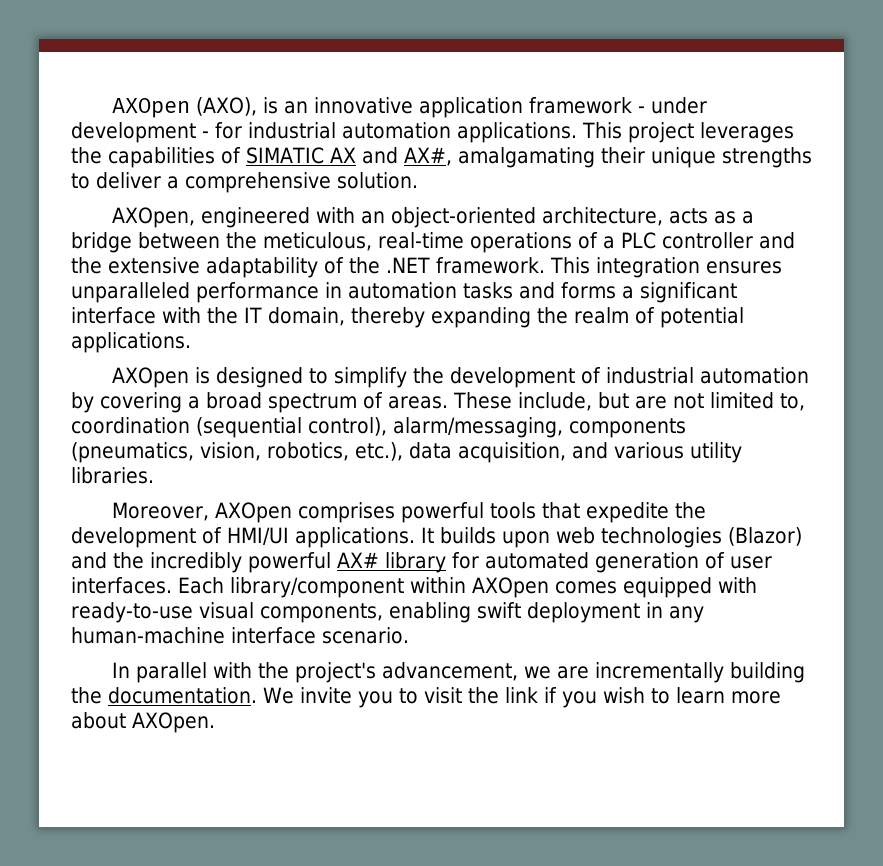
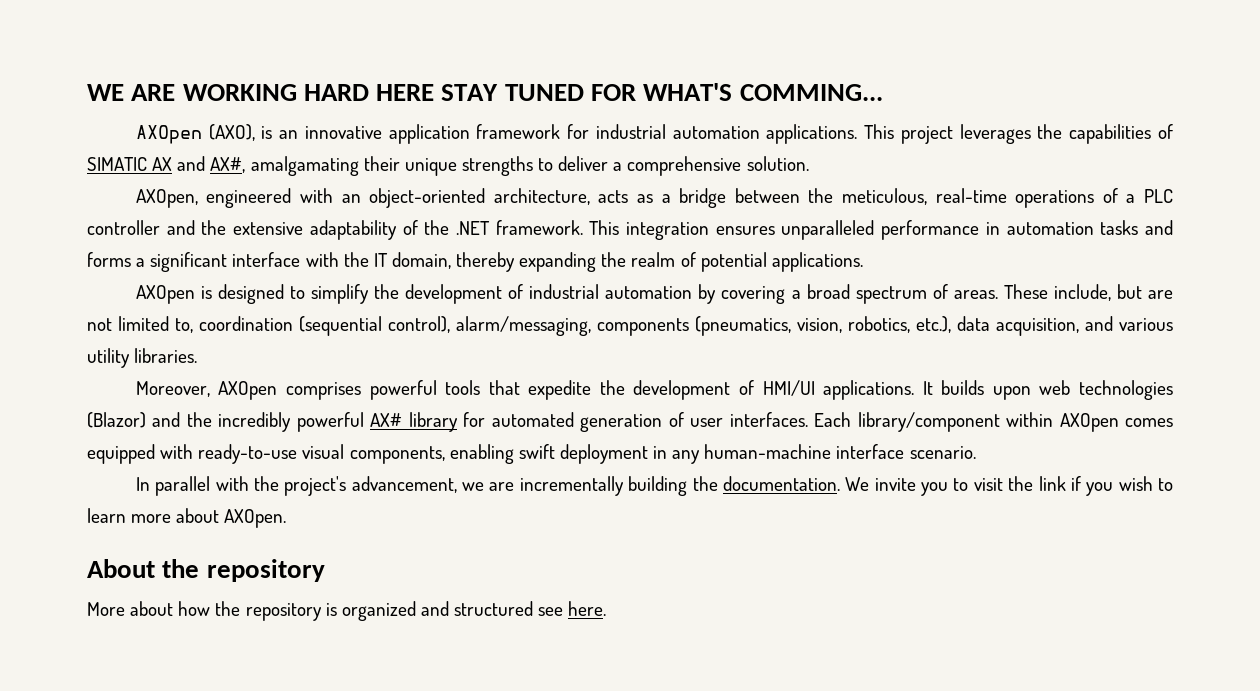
(112, 108) none -> [87,83,883,101] WE ARE WORKING HARD HERE STAY TUNED FOR WHAT'S COMMING... //
[638,97,708,114] [71,122,209,143] - under development - -> (561, 131) none
(215, 722) none -> [87,559,325,582] [87,601,607,621] // About the repository // More about how the repository is organized and structured see here.

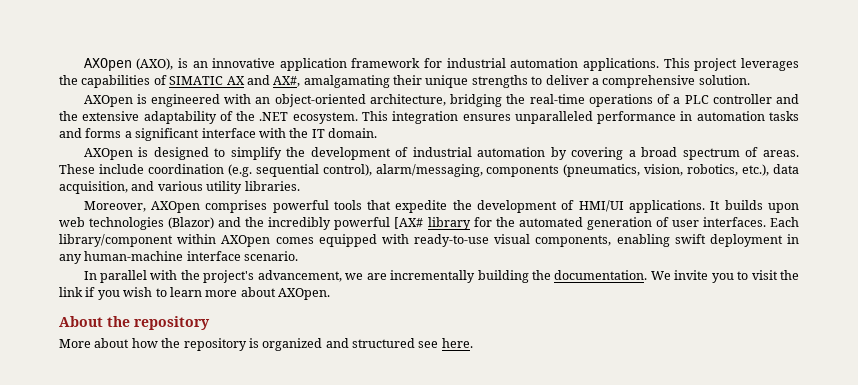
[87,83,883,101] WE ARE WORKING HARD HERE STAY TUNED FOR WHAT'S COMMING... // -> (83, 64) none
[135,189,198,208] AXOpen, -> [83,94,147,107] AXOpen is
[598,188,927,208] acts as a bridge between the meticulous, -> [450,94,526,107] bridging the
[495,220,583,235] framework. -> [292,112,358,124] ecosystem.
[391,252,863,272] domain, thereby expanding the realm of potential applications. -> [328,128,377,138] domain.
[1053,284,1174,301] [87,316,382,336] include, but are not limited to, coordination (sequential -> [98,164,319,177] include coordination (e.g. sequential
[370,413,403,427] AX# -> [394,217,424,229] [AX#
(486, 419) none -> [495,217,515,227] the

